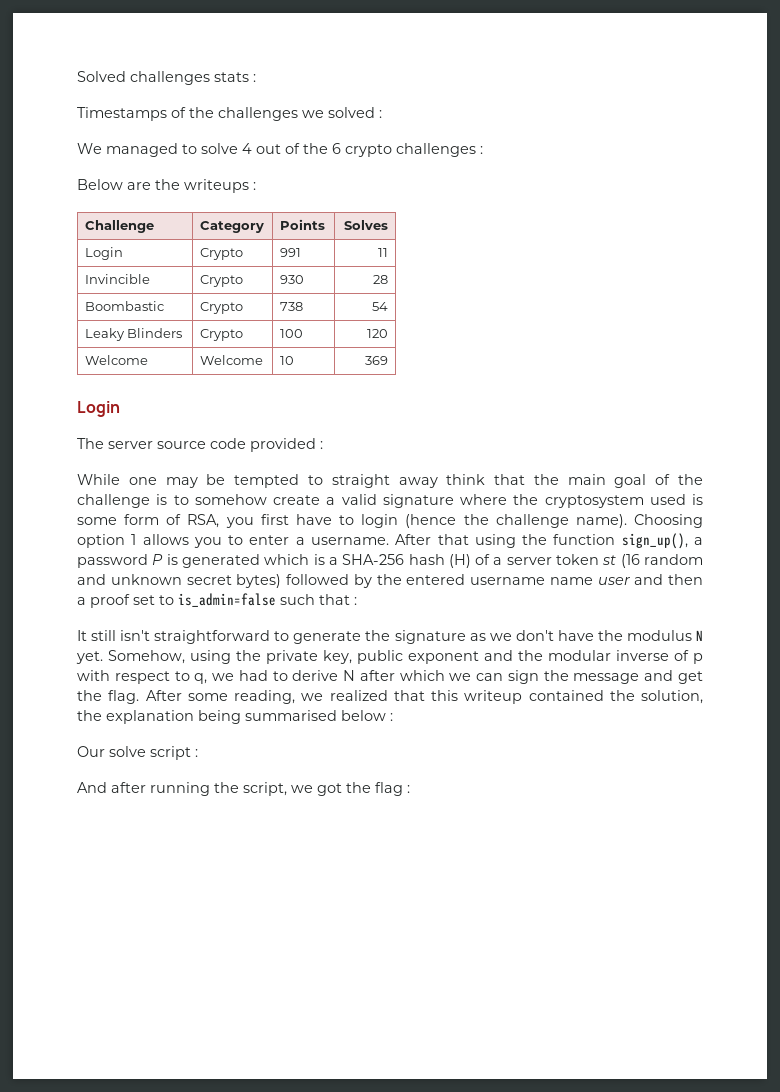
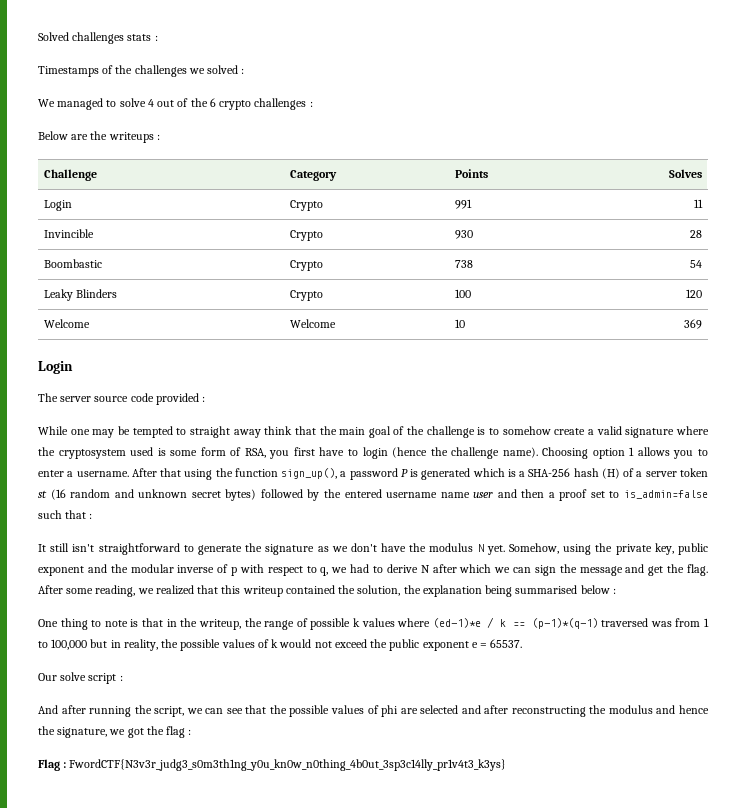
(393, 717) none -> [38,617,709,630] [38,639,523,651] // One thing to note is that in the writeup, the range of possible k values where (ed-1)*e / k == (p-1)*(q-1) traversed was from 1 to 100,000 but in reality, the possible values of k would not exceed the public exponent e = 65537.
(313, 789) none -> [205,705,709,717] [38,726,126,738] can see that the possible values of phi are selected and after reconstructing the modulus and hence the signature, we
(410, 789) none -> [38,759,507,771] // Flag : FwordCTF{N3v3r_judg3_s0m3th1ng_y0u_kn0w_n0thing_4b0ut_3sp3c14lly_pr1v4t3_k3ys}

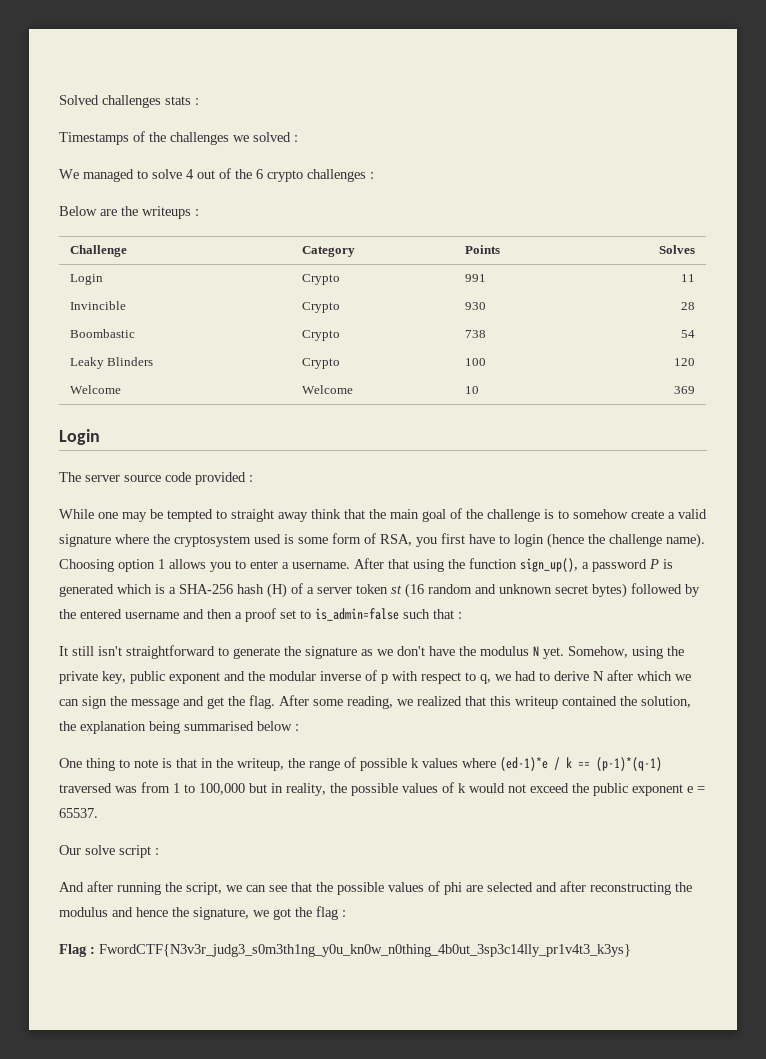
[440,492,494,498] name user -> (179, 615) none

